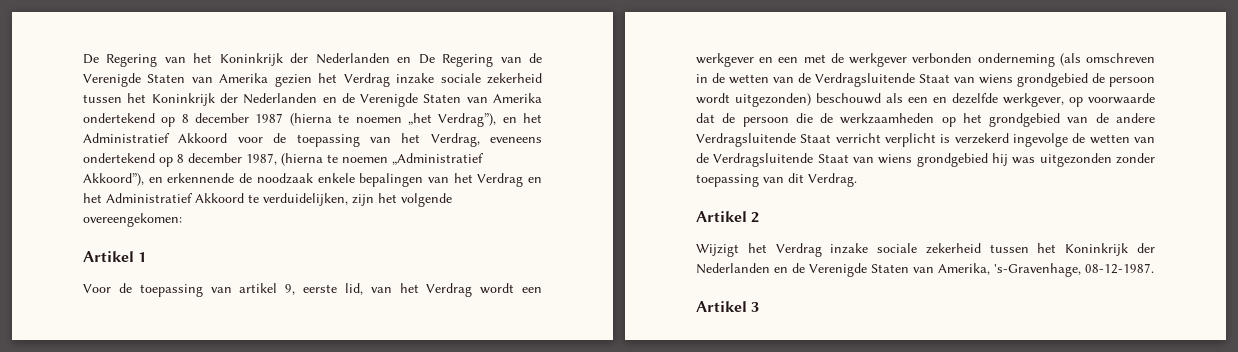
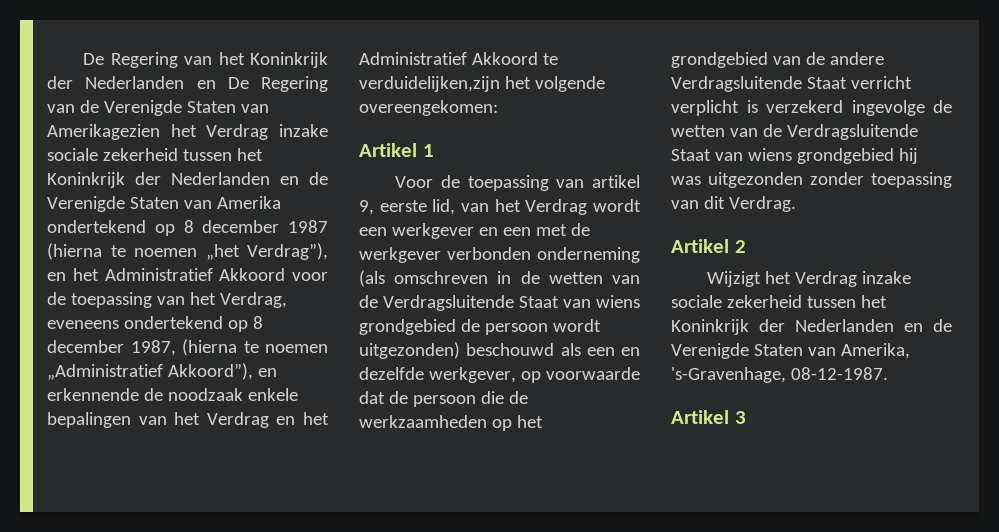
[219,73,312,87] Amerika gezien -> [47,124,160,140] Amerikagezien
[263,193,374,206] verduidelijken, zijn -> [359,76,500,92] verduidelijken,zijn

